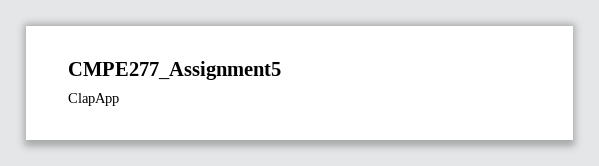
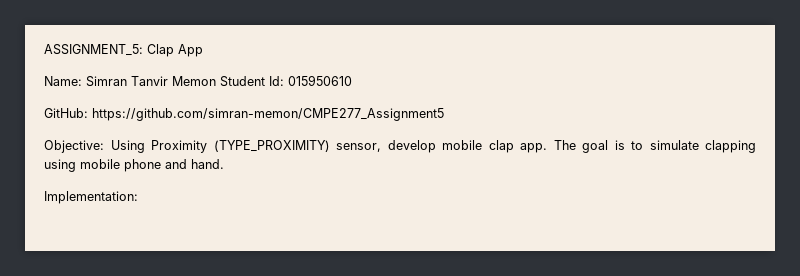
[68,61,281,80] [68,93,119,106] CMPE277_Assignment5 // ClapApp -> [44,44,203,57] [44,75,352,87] [44,108,444,121] [44,140,756,153] [44,159,224,172] [44,191,138,204] ASSIGNMENT_5: Clap App // Name: Simran Tanvir Memon Student Id: 015950610 // GitHub: https://github.com/simran-memon/CMPE277_Assignment5 // Objective: Using Proximity (TYPE_PROXIMITY) sensor, develop mobile clap app. The goal is to simulate clapping using mobile phone and hand. // Implementation:

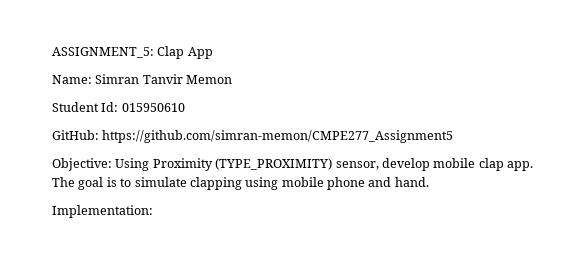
(216, 81) none -> (233, 79) //

